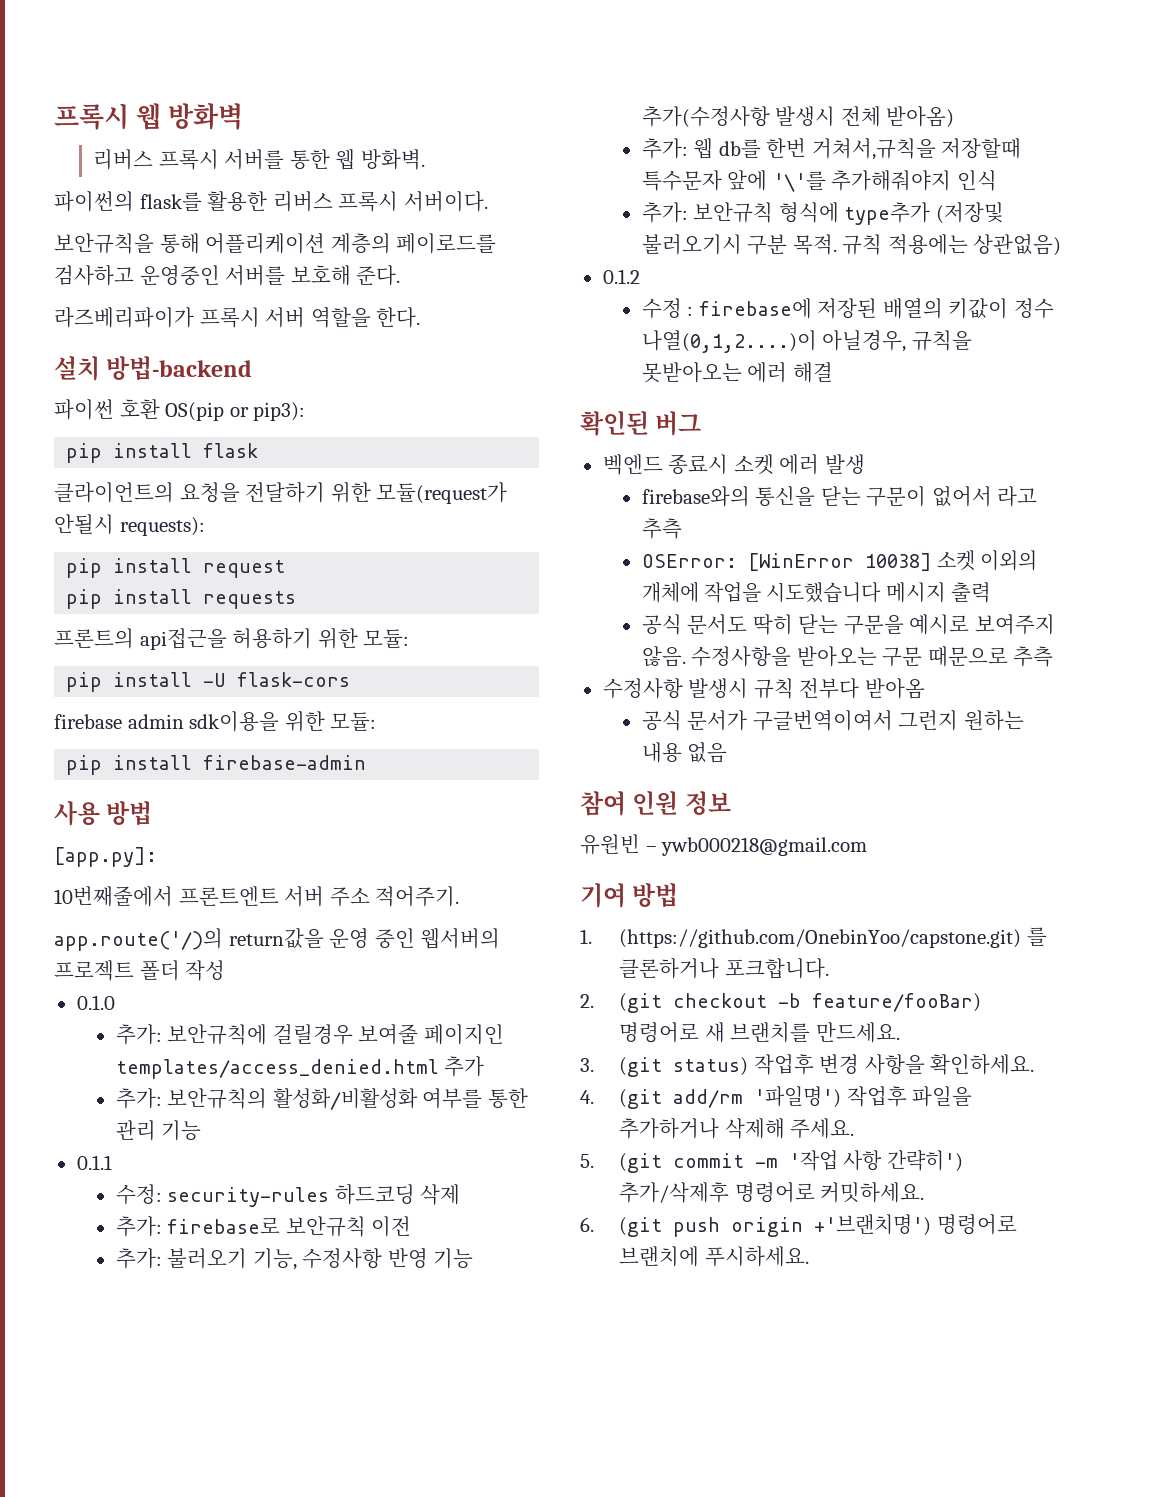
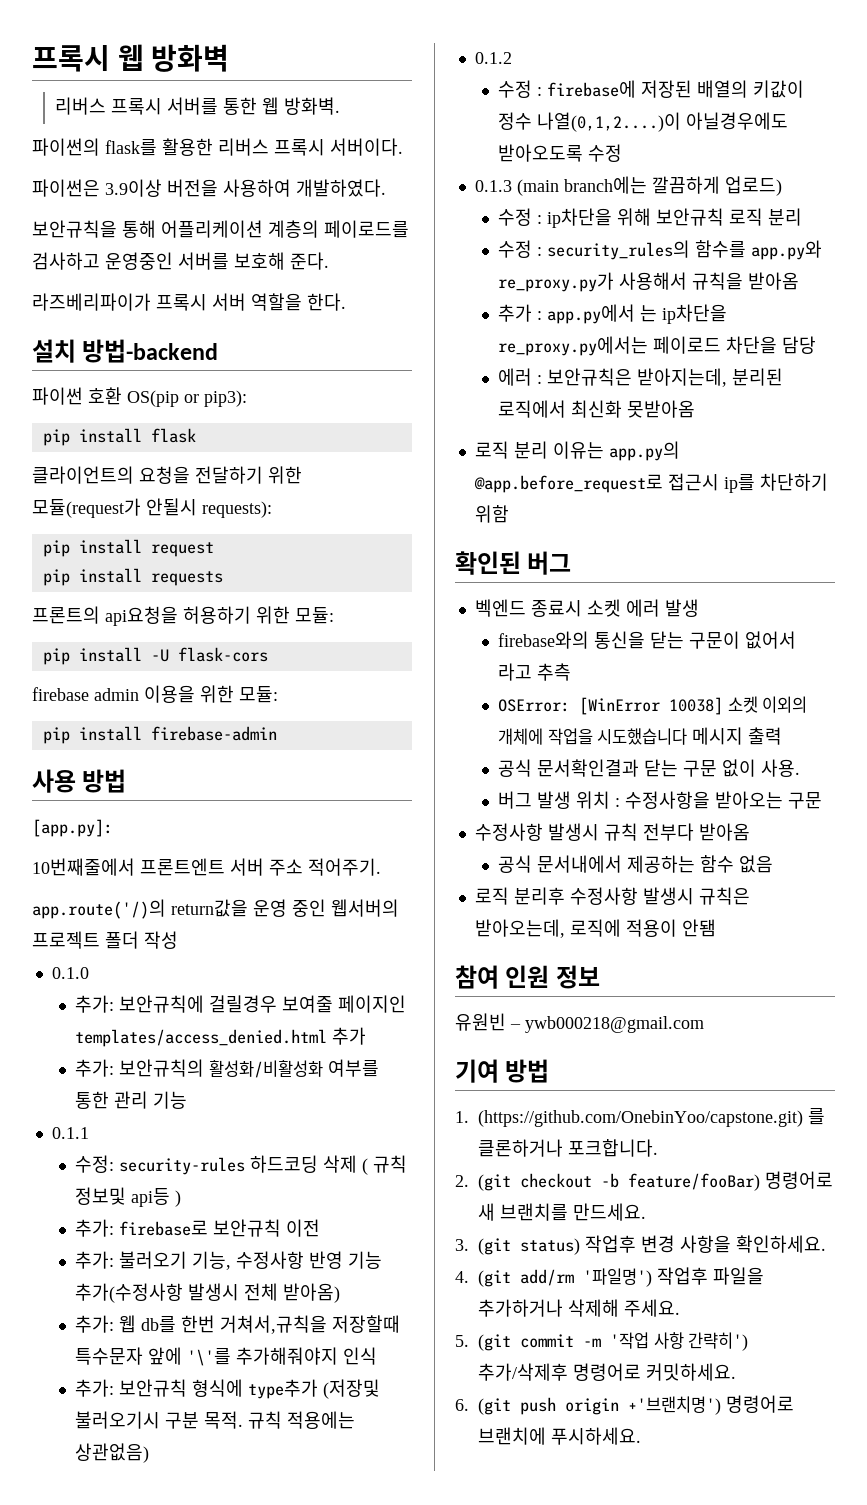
(488, 201) none -> [32,179,386,197] // 파이썬은 3.9이상 버전을 사용하여 개발하였다.
[139,628,227,650] api접근을 -> [105,606,178,626] api요청을
[189,711,280,732] sdk이용을 -> [144,685,195,703] 이용을
(461, 1194) none -> [362,1155,408,1175] [75,1187,182,1207] ( 규칙 정보및 api등 )
[822,330,972,352] [641,362,833,383] 아닐경우, 규칙을 못받아오는 에러 해결 -> [686,112,789,130] [498,144,623,162] [474,176,782,196] [498,208,803,228] [498,240,823,260] [498,272,800,292] [498,304,728,324] [498,336,817,356] [498,368,784,387] [498,400,696,418] [474,441,680,461] [473,473,828,493] [474,505,509,523] 아닐경우에도 받아오도록 수정 // 0.1.3 (main branch에는 깔끔하게 업로드) // 수정 : ip차단을 위해 보안규칙 로직 분리 // 수정 : security_rules의 함수를 app.py와 re_proxy.py가 사용해서 규칙을 받아옴 // 추가 : app.py에서 는 ip차단을 re_proxy.py에서는 페이로드 차단을 담당 // 에러 : 보안규칙은 받아지는데, 분리된 로직에서 최신화 못받아옴 // 로직 분리 이유는 app.py의 @app.before_request로 접근시 ip를 차단하기 위함
[687,614,1055,635] [641,646,686,667] 문서도 딱히 닫는 구문을 예시로 보여주지 않음. -> [537,759,801,777] [498,791,621,809] 문서확인결과 닫는 구문 없이 사용. // 버그 발생 위치 :
[927,646,1054,667] 때문으로 추측 -> (823, 800) none
[687,710,1024,731] [641,742,728,763] 문서가 구글번역이여서 그런지 원하는 내용 없음 -> [537,855,774,873] [474,887,750,905] [474,919,716,938] 문서내에서 제공하는 함수 없음 // 로직 분리후 수정사항 발생시 규칙은 받아오는데, 로직에 적용이 안됌

